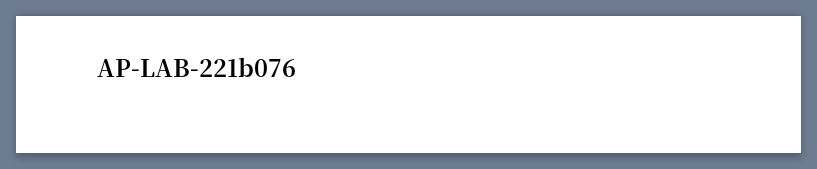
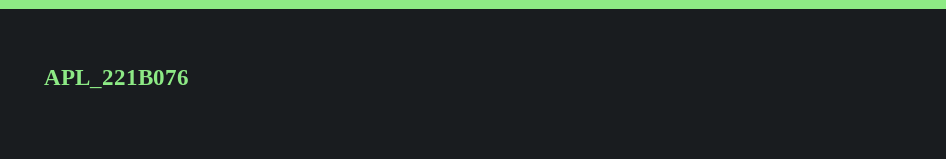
[97,57,296,77] AP-LAB-221b076 -> [44,70,189,89] APL_221B076

